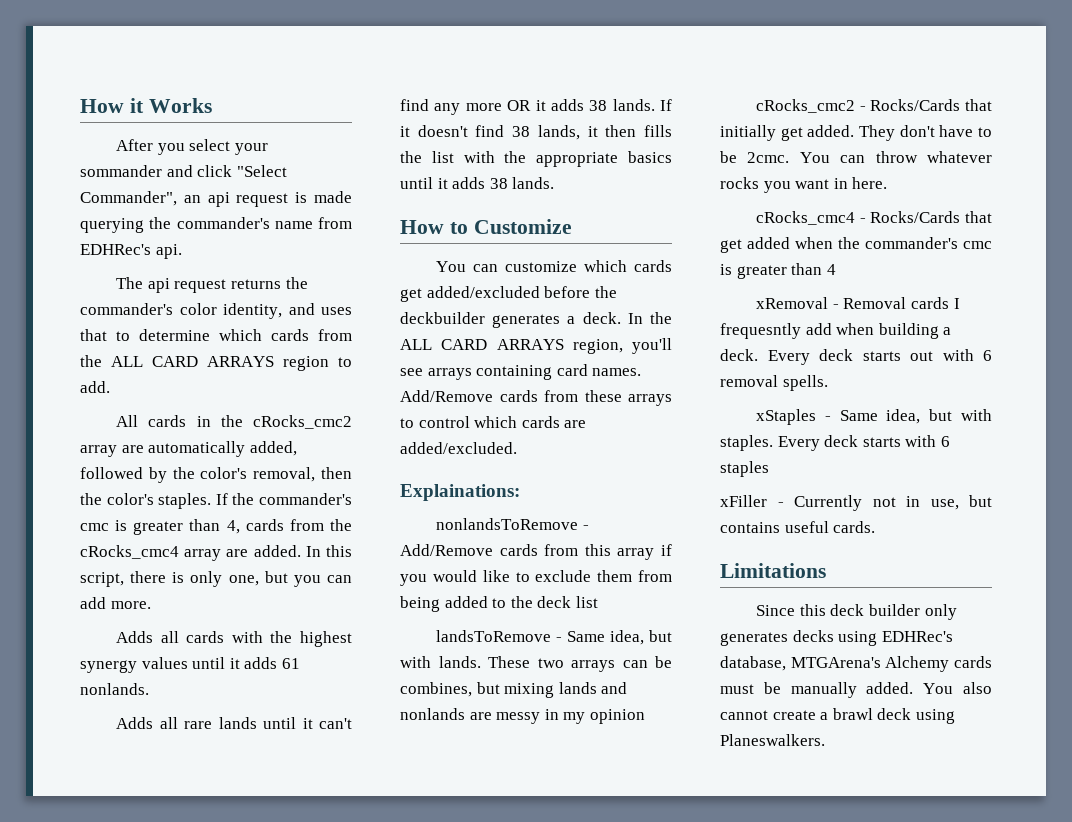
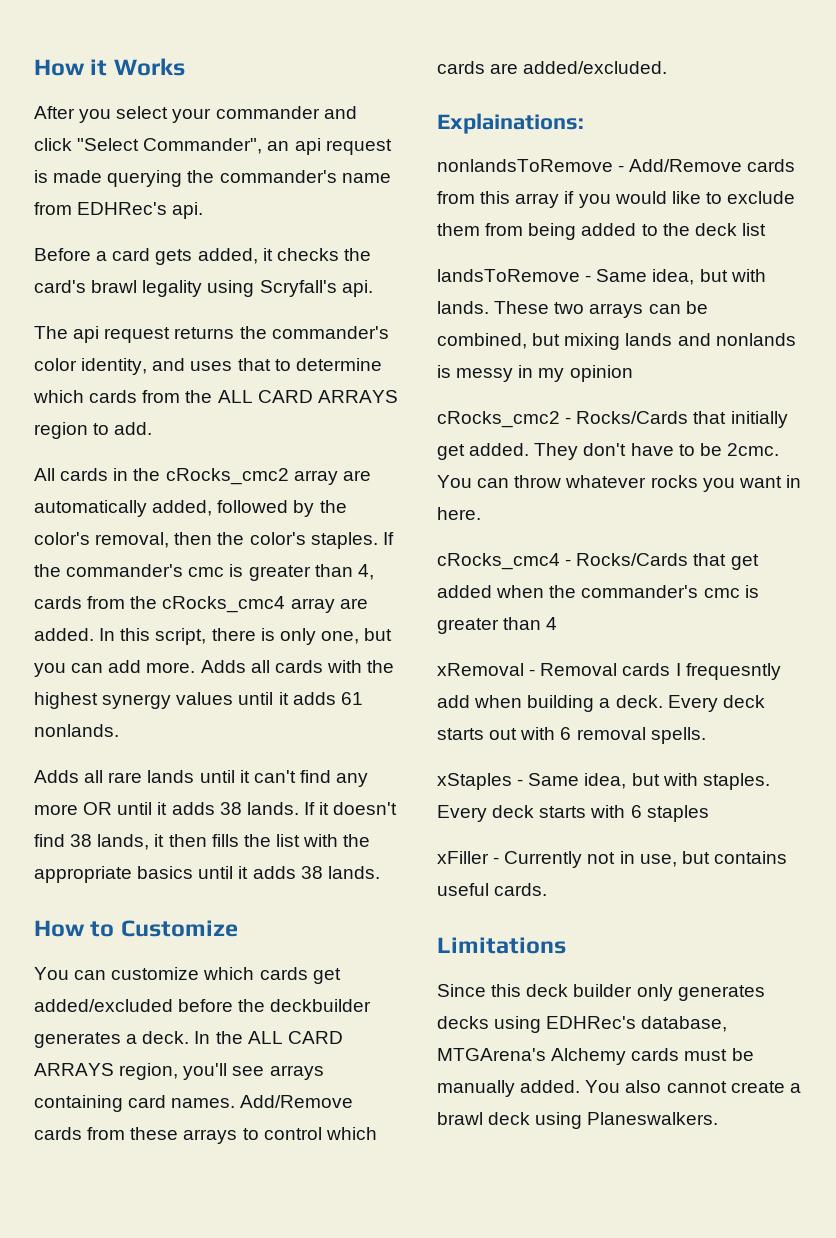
[80,165,162,177] sommander -> [215,106,320,119] commander
(182, 251) none -> [34,248,371,265] [34,280,373,297] // Before a card gets added, it checks the card's brawl legality using Scryfall's api.
(151, 605) // -> (196, 667) none
(532, 105) none -> [117,802,153,815] until
[400,682,472,697] combines, -> [437,333,527,349] combined,
[469,712,492,720] are -> [437,365,451,378] is

